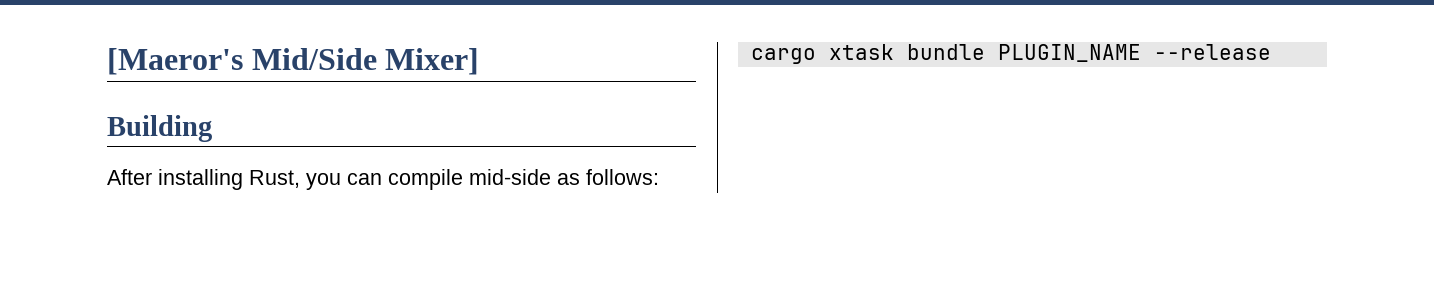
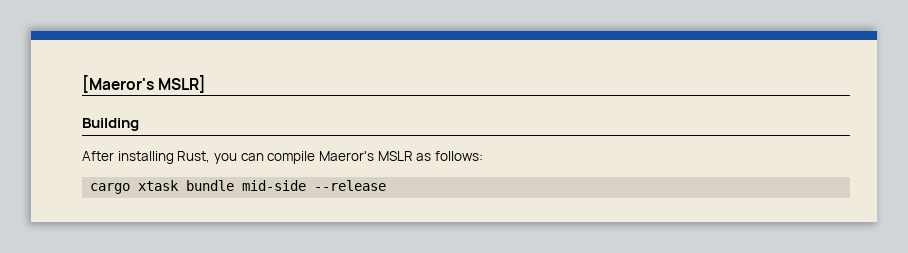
[251,48,480,75] Mid/Side Mixer] -> [158,75,207,93] MSLR]
[469,169,551,185] mid-side -> [318,151,413,161] Maeror's MSLR
[997,44,1141,62] PLUGIN_NAME -> [242,180,307,191] mid-side

